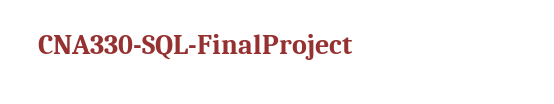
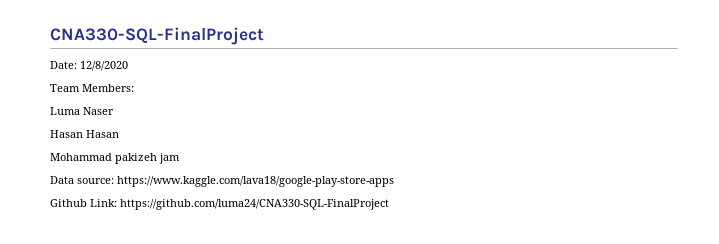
(353, 47) none -> [50,61,128,71] [50,84,134,92] [50,107,114,115] [50,130,119,138] [50,153,180,164] [50,176,394,187] [50,199,389,210] // Date: 12/8/2020 // Team Members: // Luma Naser // Hasan Hasan // Mohammad pakizeh jam // Data source: https://www.kaggle.com/lava18/google-play-store-apps // Github Link: https://github.com/luma24/CNA330-SQL-FinalProject

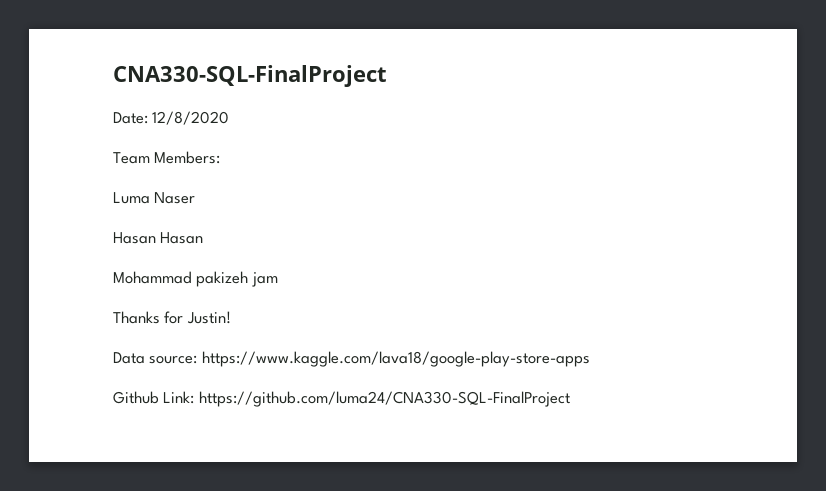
(180, 158) none -> [113,311,231,324] // Thanks for Justin!

